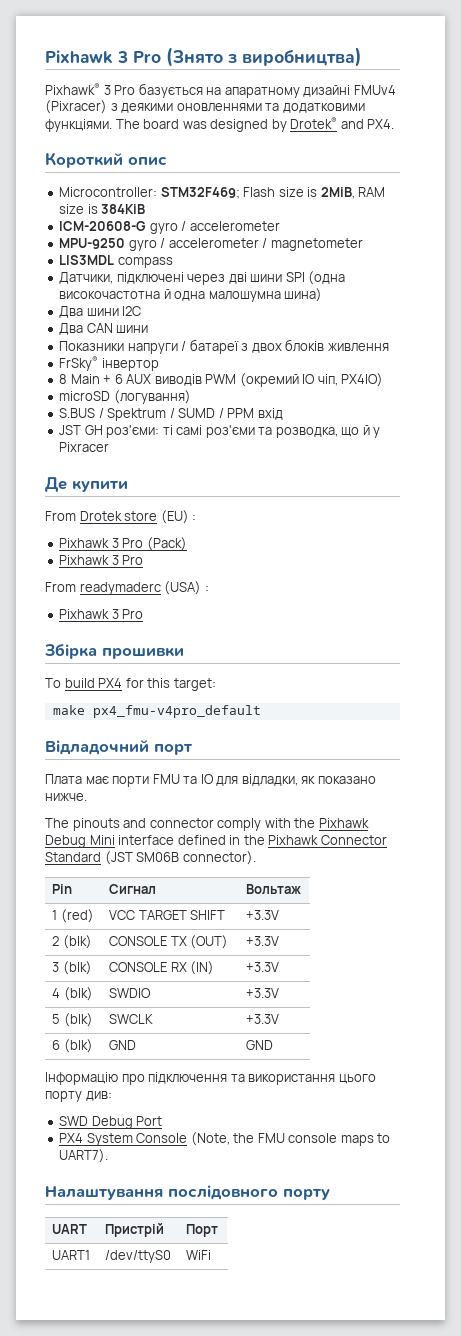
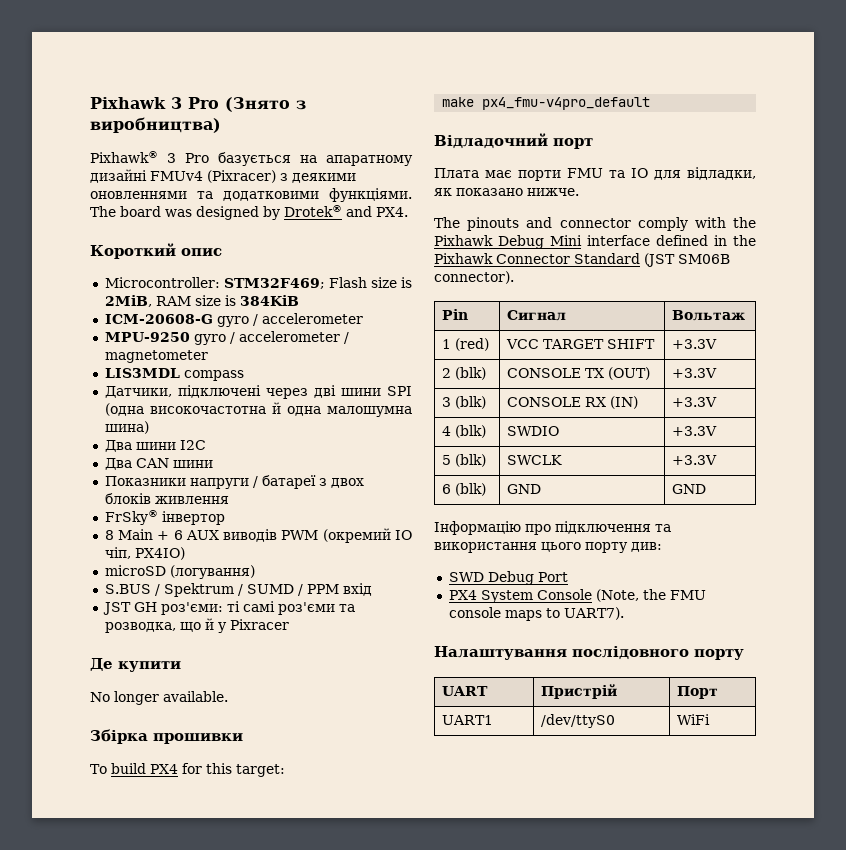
[45,510,197,524] [59,537,187,551] [59,555,144,565] [45,581,209,595] [59,609,144,619] From Drotek store (EU) : // Pixhawk 3 Pro (Pack) // Pixhawk 3 Pro // From readymaderc (USA) : // Pixhawk 3 Pro -> [90,691,228,705] No longer available.

